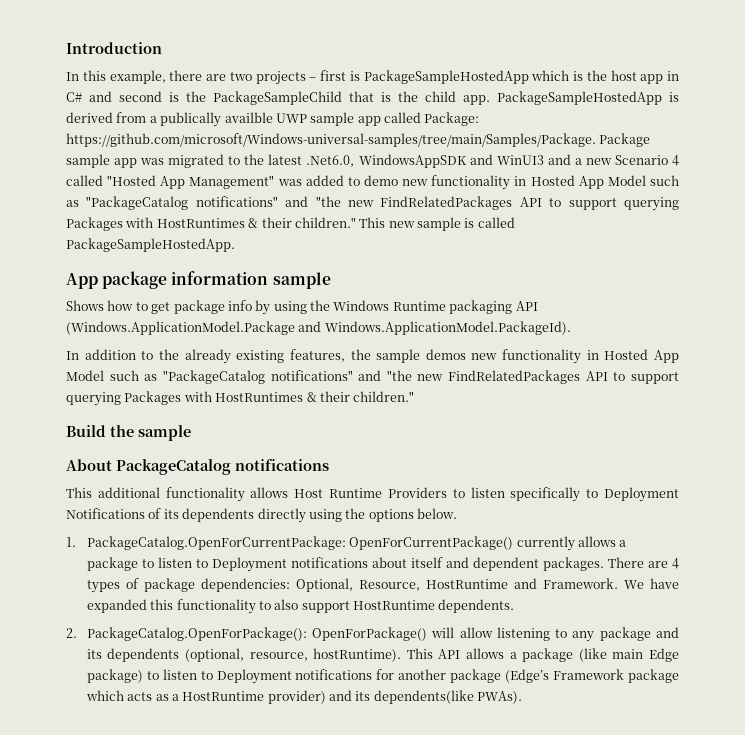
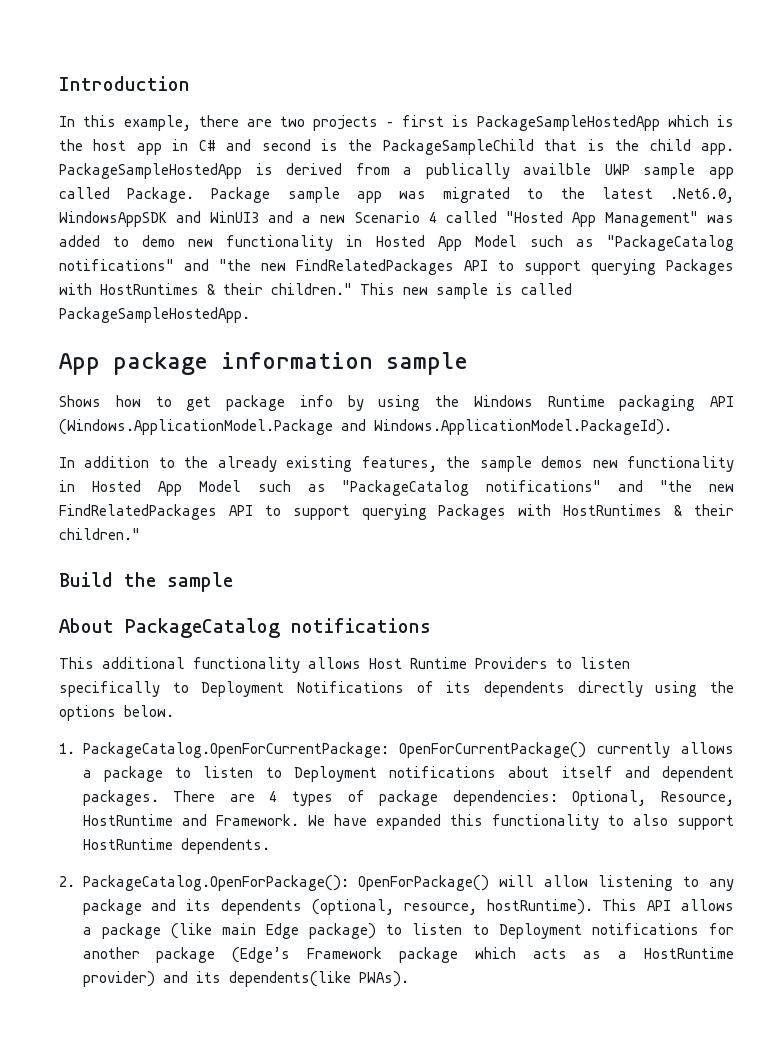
[424,112,480,126] [66,133,596,147] Package: https://github.com/microsoft/Windows-universal-samples/tree/main/Samples/Package. -> [127,187,195,203] Package.

